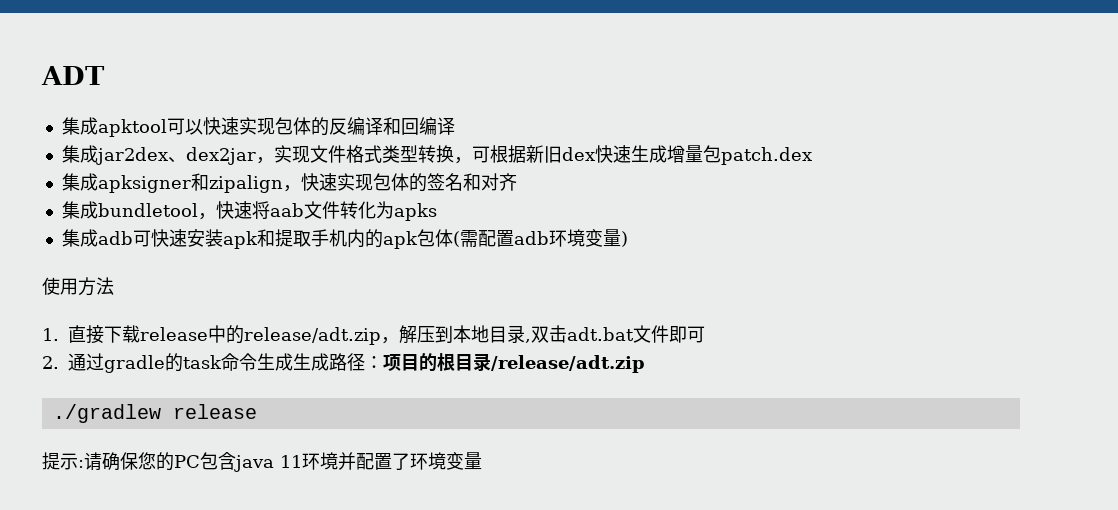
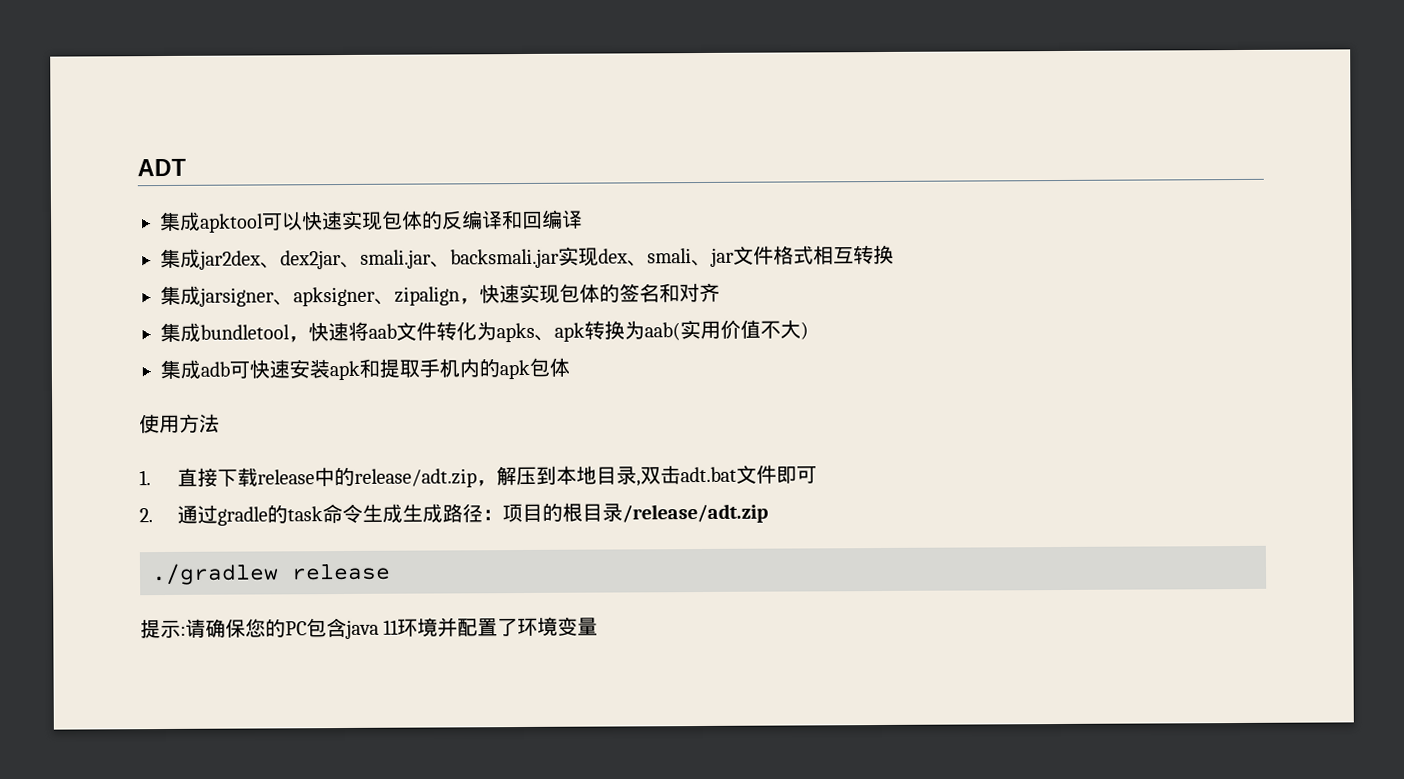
[255,145,310,164] ，实现 -> [340,246,734,269] 、smali.jar、backsmali.jar实现dex、smali、jar
[381,145,812,165] [61,173,209,193] 类型转换，可根据新旧dex快速生成增量包patch.dex // 集成apksigner和 -> [813,244,894,265] [160,285,395,307] 相互转换 // 集成jarsigner、apksigner、
(437, 212) none -> [534,319,809,342] 、apk转换为aab(实用价值不大)
[452,229,628,247] (需配置adb环境变量) -> (570, 367) none

